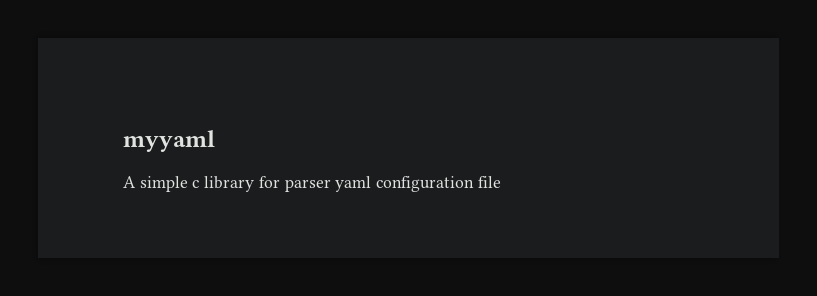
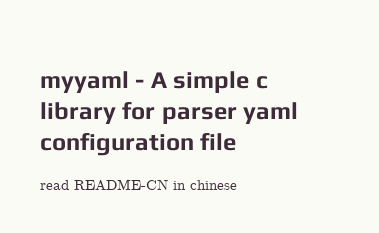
(215, 141) // -> [135,79,145,88] -
(501, 182) none -> [40,179,237,191] // read README-CN in chinese

